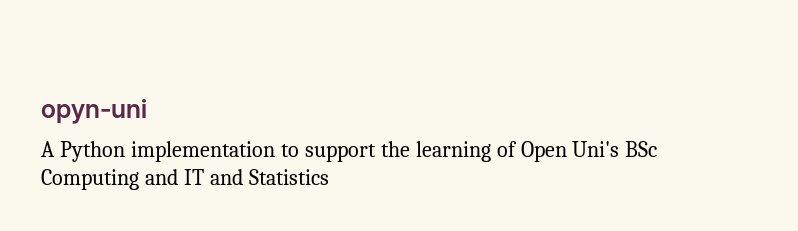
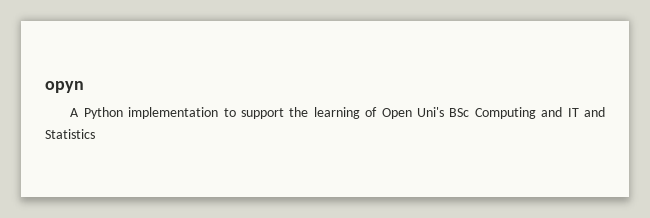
[41,99,147,124] opyn-uni -> [45,81,84,93] opyn

